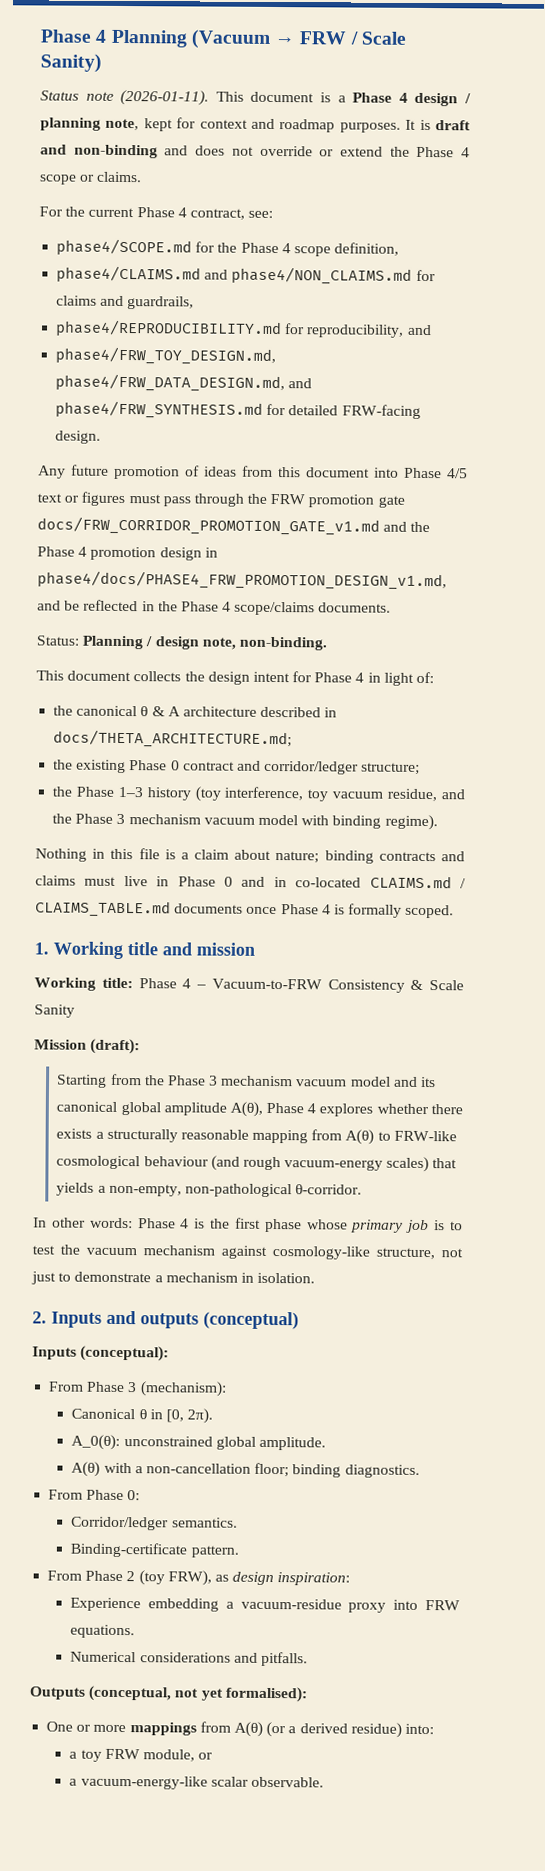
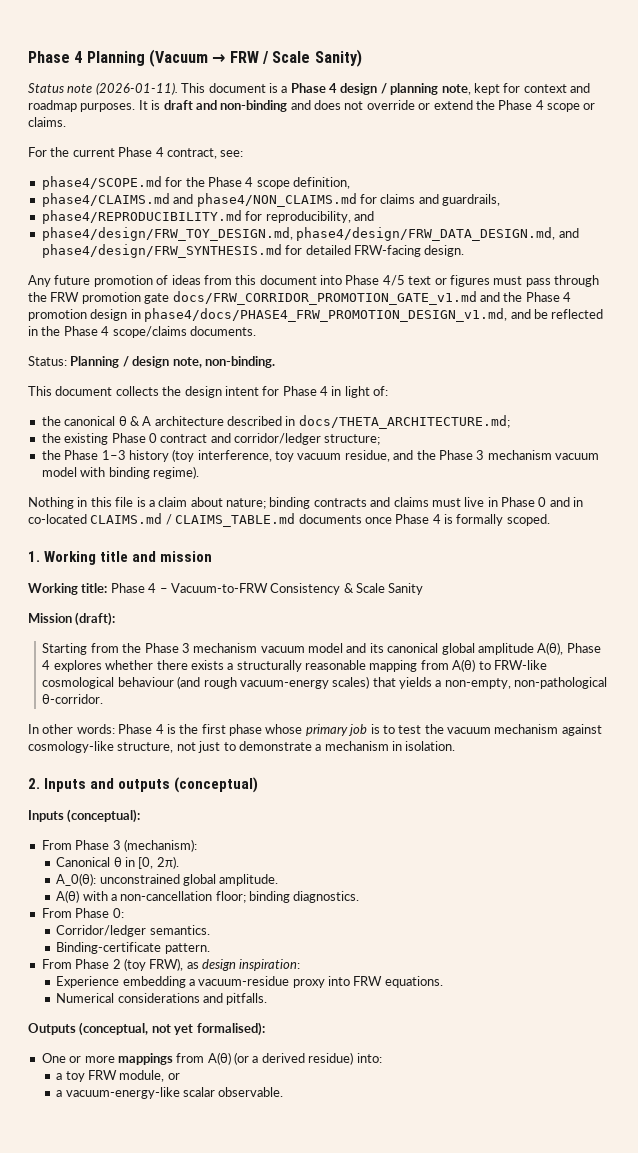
[55,346,277,366] [55,373,313,393] [55,400,264,419] phase4/FRW_TOY_DESIGN.md, phase4/FRW_DATA_DESIGN.md, and phase4/FRW_SYNTHESIS.md -> [41,227,579,241] [41,244,282,258] phase4/design/FRW_TOY_DESIGN.md, phase4/design/FRW_DATA_DESIGN.md, and phase4/design/FRW_SYNTHESIS.md

